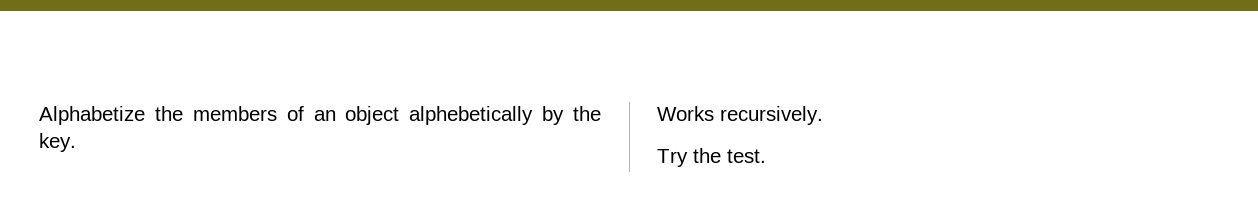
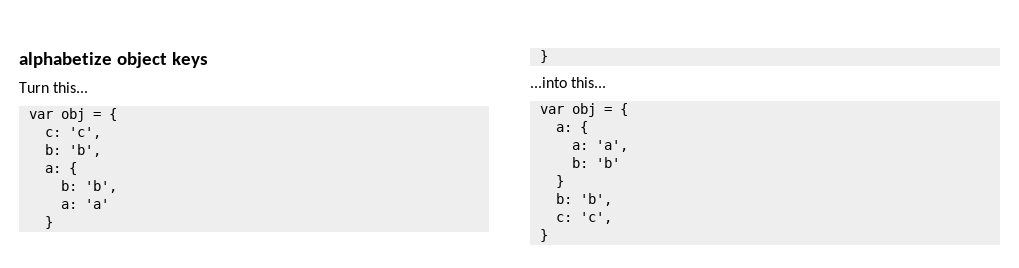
[39,106,601,125] [39,133,76,152] [657,106,823,125] [657,148,766,167] Alphabetize the members of an object alphebetically by the key. // Works recursively. // Try the test. -> [19,52,208,68] [19,82,89,93] [28,108,117,122] [44,127,101,139] [44,144,101,157] [44,162,77,175] [60,180,117,193] [60,199,109,209] [44,216,53,229] [539,50,548,63] [530,77,607,88] [539,103,628,117] [555,121,588,134] [571,140,628,152] [571,157,620,168] [555,175,564,188] [555,193,612,206] [555,212,612,224] [539,229,548,242] alphabetize object keys // Turn this... // var obj = { // c: 'c', // b: 'b', // a: { // b: 'b', // a: 'a' // } // } // ...into this... // var obj = { // a: { // a: 'a', // b: 'b' // } // b: 'b', // c: 'c', // }

